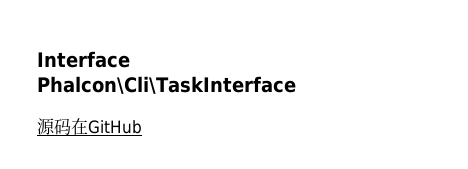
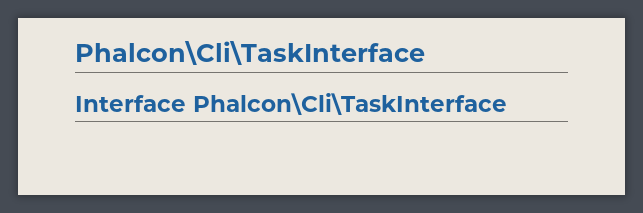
(37, 59) none -> [75,40,425,65] Phalcon\Cli\TaskInterface //
[37,118,142,135] // 源码在GitHub -> (507, 104) none

